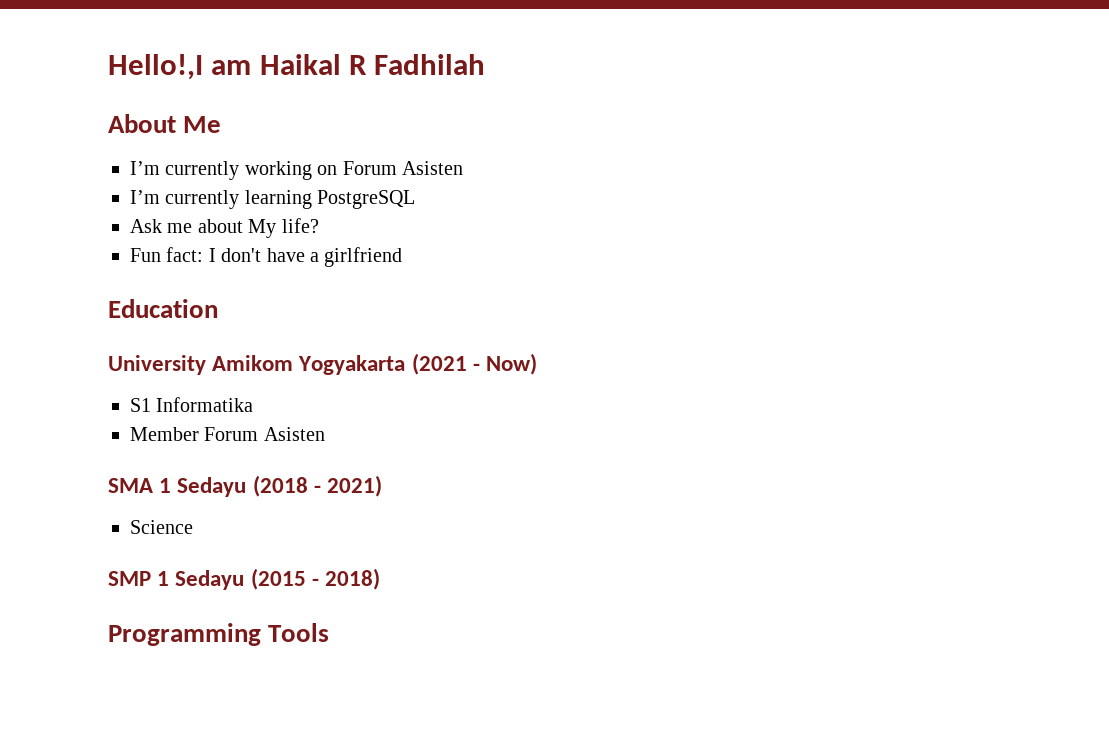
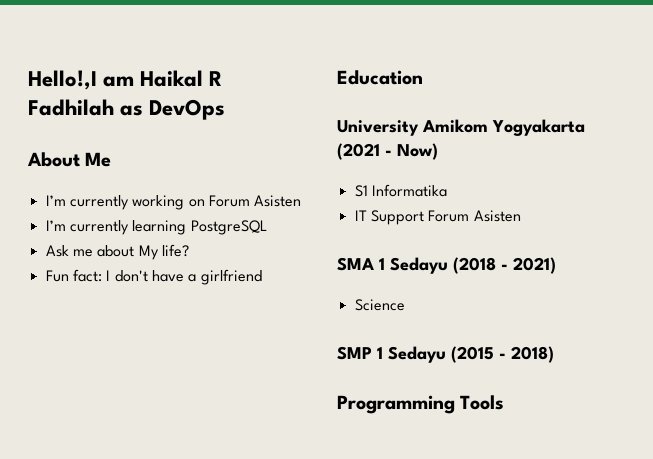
(486, 64) none -> [120,99,226,120] as DevOps
[130,427,199,441] Member -> [354,210,424,225] IT Support

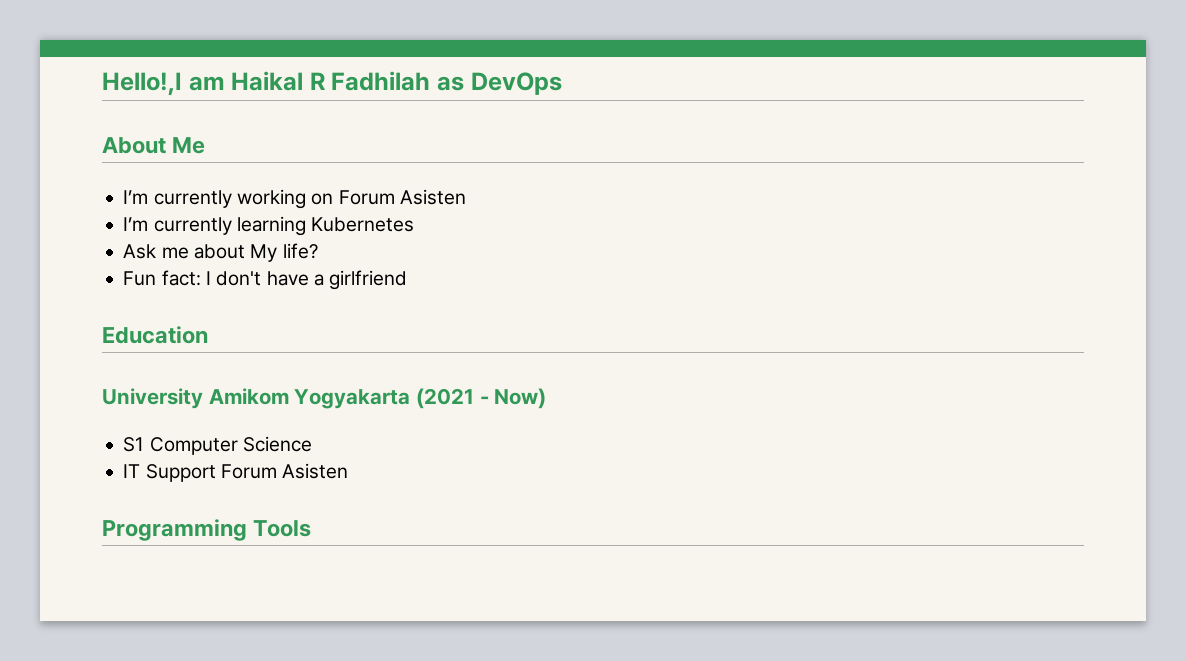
[190,220,267,235] PostgreSQL -> [311,217,415,232] Kubernetes
[371,184,447,197] Informatika -> [149,436,312,455] Computer Science
[337,257,556,274] [354,299,405,311] [337,346,554,363] // SMA 1 Sedayu (2018 - 2021) // Science // SMP 1 Sedayu (2015 - 2018) -> (349, 471) none

